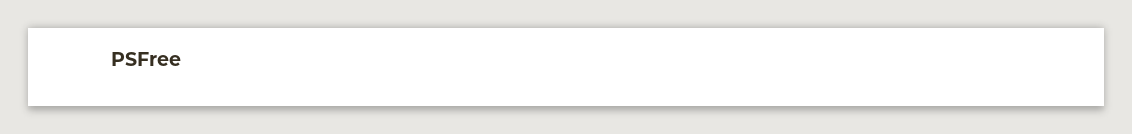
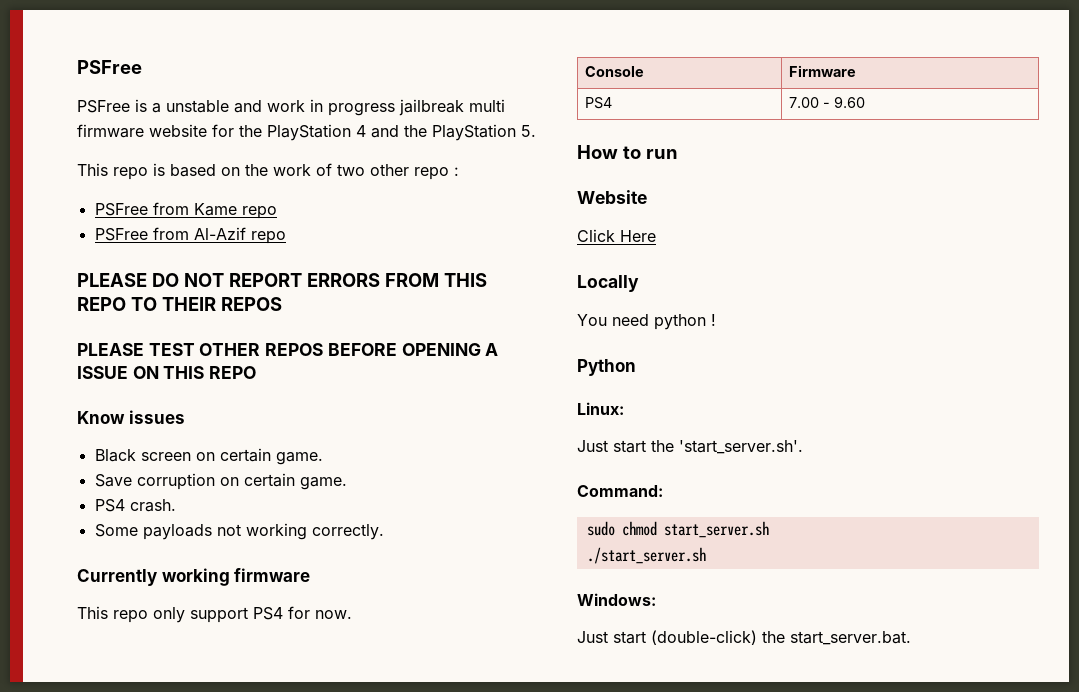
[111,52,181,66] PSFree -> [77,60,142,74] [77,99,505,116] [77,124,536,141] [77,163,459,180] [94,202,277,219] [94,227,286,244] [77,273,487,287] [77,297,282,311] [77,343,499,356] [77,366,257,379] [77,410,185,424] [94,448,323,465] [94,473,347,490] [94,499,176,512] [94,523,384,540] [77,568,311,586] [77,606,352,623] [584,66,644,77] [788,65,856,77] [584,97,612,109] [788,96,865,108] [577,145,678,159] [577,190,647,204] [577,229,656,242] [577,275,639,292] [577,314,716,330] [577,359,636,376] [577,402,624,415] [577,440,803,454] [577,485,663,497] [586,521,769,538] [586,547,706,564] [577,593,656,606] [577,630,911,645] PSFree // PSFree is a unstable and work in progress jailbreak multi firmware website for the PlayStation 4 and the PlayStation 5. // This repo is based on the work of two other repo : // PSFree from Kame repo // PSFree from Al-Azif repo // PLEASE DO NOT REPORT ERRORS FROM THIS REPO TO THEIR REPOS // PLEASE TEST OTHER REPOS BEFORE OPENING A ISSUE ON THIS REPO // Know issues // Black screen on certain game. // Save corruption on certain game. // PS4 crash. // Some payloads not working correctly. // Currently working firmware // This repo only support PS4 for now. // Console | Firmware // PS4 | 7.00 - 9.60 // How to run // Website // Click Here // Locally // You need python ! // Python // Linux: // Just start the 'start_server.sh'. // Command: // sudo chmod start_server.sh // ./start_server.sh // Windows: // Just start (double-click) the start_server.bat.

